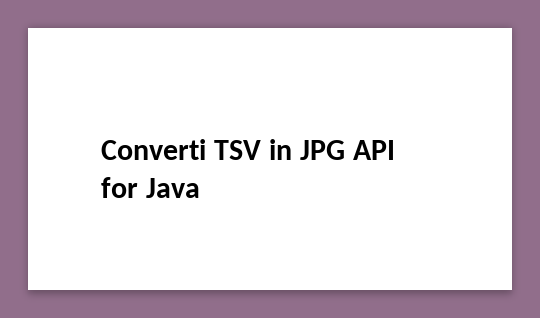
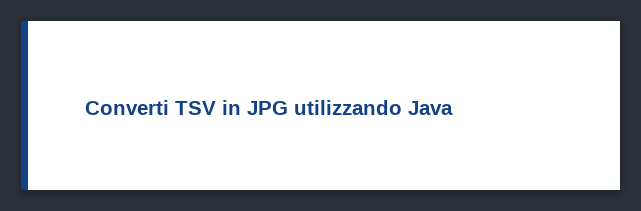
[352,140,395,160] [101,177,138,198] API for -> [294,100,402,115] utilizzando

